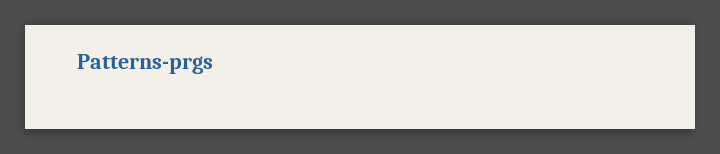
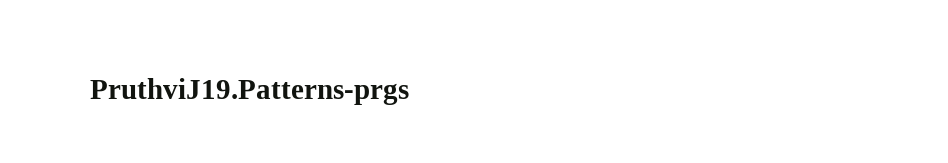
[77,54,213,74] Patterns-prgs -> [90,78,409,105] PruthviJ19.Patterns-prgs

